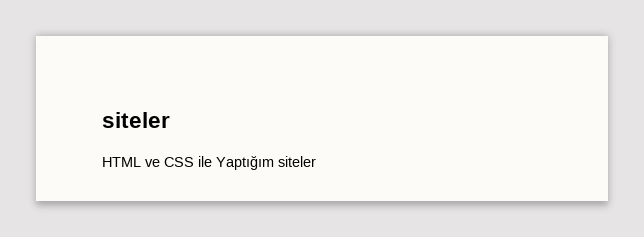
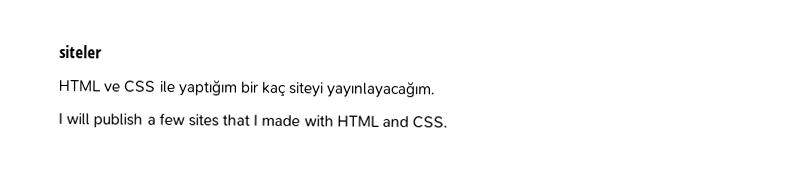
[216,155,316,170] Yaptığım siteler -> [177,79,437,99] [58,112,449,129] yaptığım bir kaç siteyi yayınlayacağım. // I will publish a few sites that I made with HTML and CSS.

